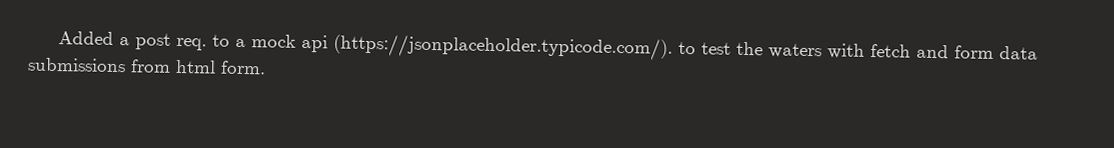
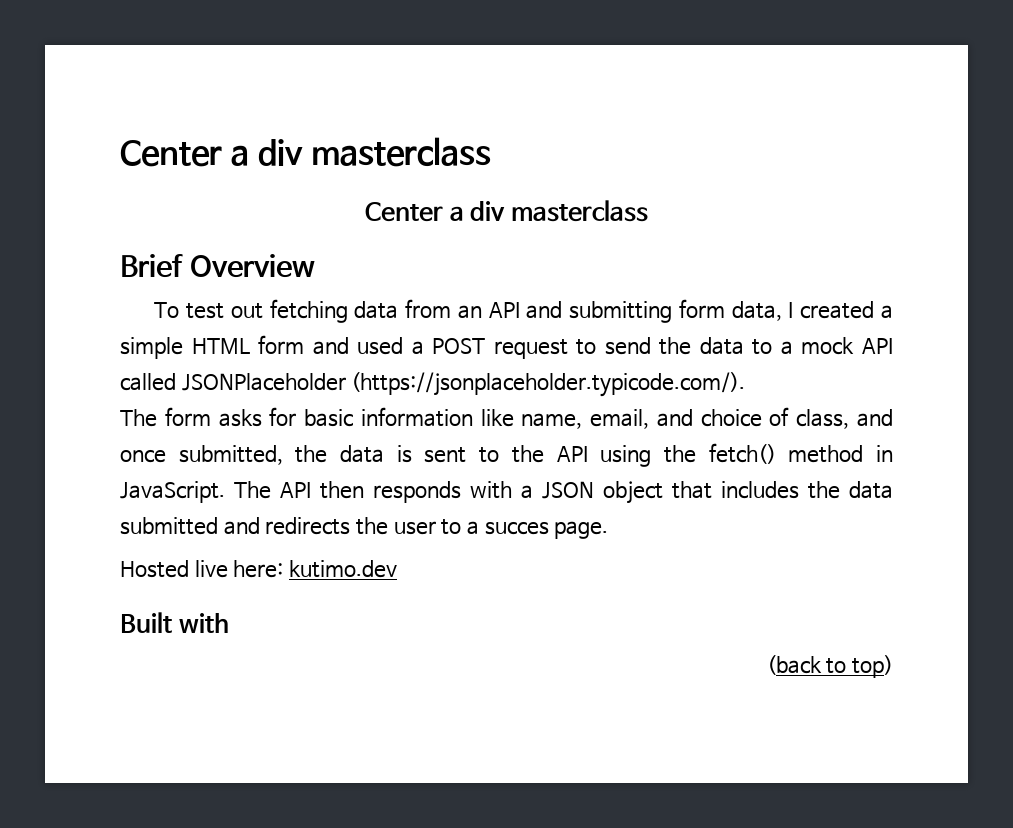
[57,31,1038,61] [27,57,266,75] Added a post req. to a mock api (https://jsonplaceholder.typicode.com/). to test the waters with fetch and form data submissions from html form. -> [120,137,491,167] [365,200,648,222] [120,254,315,278] [154,299,894,323] [120,335,894,359] [120,372,746,397] [120,407,894,429] [120,443,894,467] [120,481,894,504] [120,517,609,539] [120,560,397,578] [120,612,229,633] [766,655,893,678] Center a div masterclass // Center a div masterclass // Brief Overview // To test out fetching data from an API and submitting form data, I created a simple HTML form and used a POST request to send the data to a mock API called JSONPlaceholder (https://jsonplaceholder.typicode.com/). // The form asks for basic information like name, email, and choice of class, and once submitted, the data is sent to the API using the fetch() method in JavaScript. The API then responds with a JSON object that includes the data submitted and redirects the user to a succes page. // Hosted live here: kutimo.dev // Built with // (back to top)

